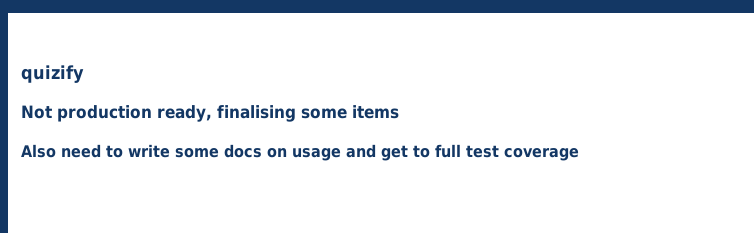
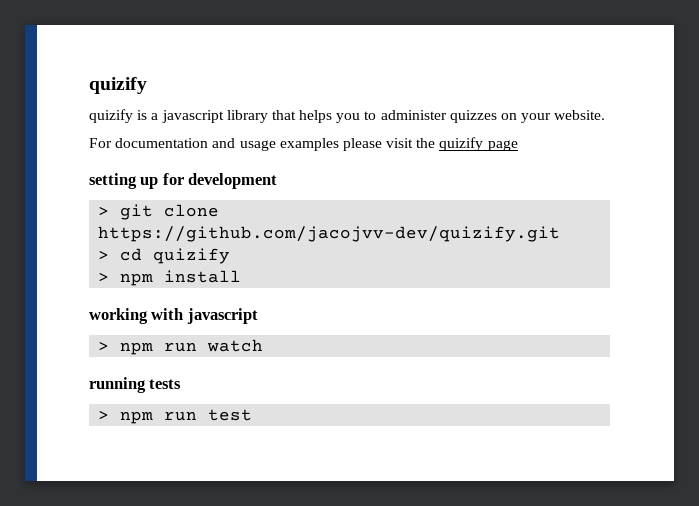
[21,65,84,83] [21,105,399,122] [21,144,579,161] quizify // Not production ready, finalising some items // Also need to write some docs on usage and get to full test coverage -> [89,77,147,94] [89,109,606,123] [89,137,518,151] [89,173,278,189] [98,204,220,220] [98,226,561,242] [98,248,231,264] [98,270,242,286] [89,308,258,324] [98,339,264,355] [89,377,182,393] [98,409,253,424] quizify // quizify is a javascript library that helps you to administer quizzes on your website. // For documentation and usage examples please visit the quizify page // setting up for development // > git clone https://github.com/jacojvv-dev/quizify.git // > cd quizify // > npm install // working with javascript // > npm run watch // running tests // > npm run test

